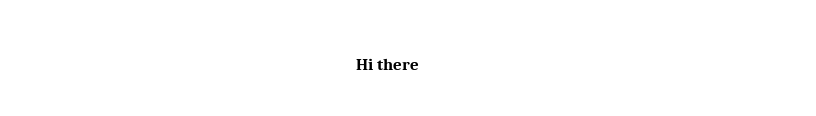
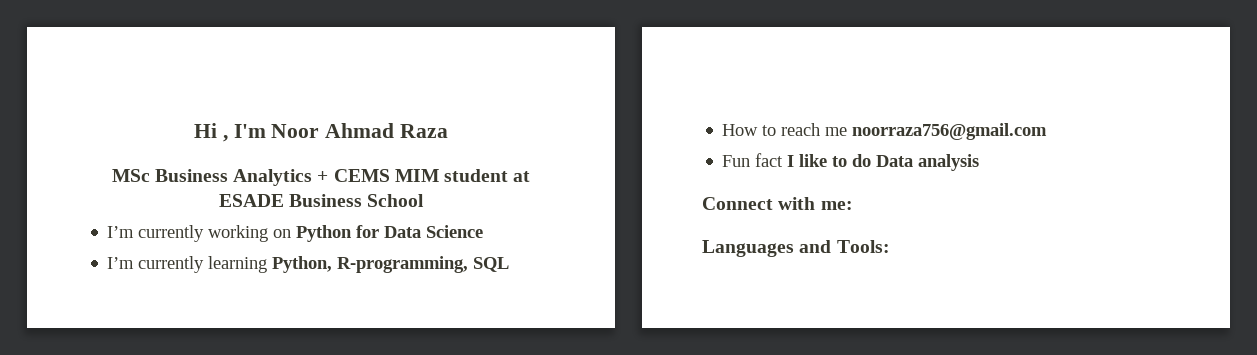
[377,58,420,70] there -> [222,123,449,142] [111,169,531,186] [218,194,425,207] [107,225,484,242] [107,256,510,273] [722,123,1048,140] [722,153,980,171] [702,197,853,210] [702,240,890,257] , I'm Noor Ahmad Raza // MSc Business Analytics + CEMS MIM student at ESADE Business School // I’m currently working on Python for Data Science // I’m currently learning Python, R-programming, SQL // How to reach me noorraza756@gmail.com // Fun fact I like to do Data analysis // Connect with me: // Languages and Tools:

